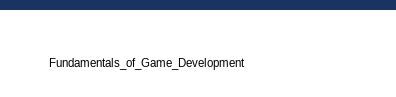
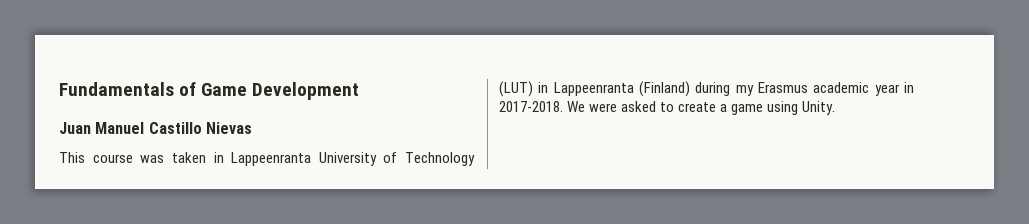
[49,58,245,70] Fundamentals_of_Game_Development -> [59,82,360,100] [59,122,252,134] [59,152,475,166] [499,81,914,97] [499,101,836,115] Fundamentals of Game Development // Juan Manuel Castillo Nievas // This course was taken in Lappeenranta University of Technology (LUT) in Lappeenranta (Finland) during my Erasmus academic year in 2017-2018. We were asked to create a game using Unity.

